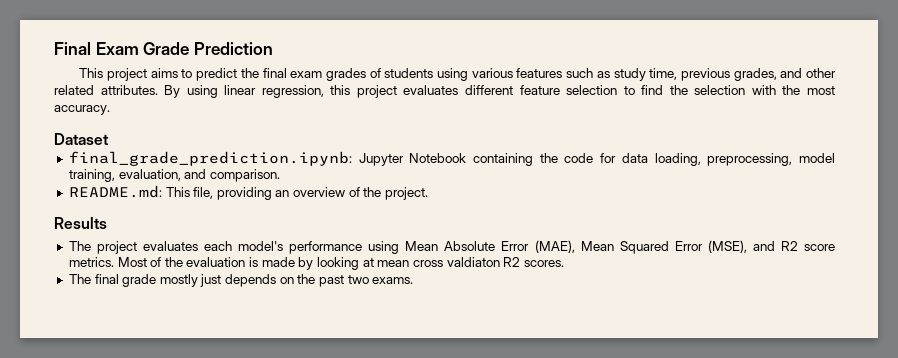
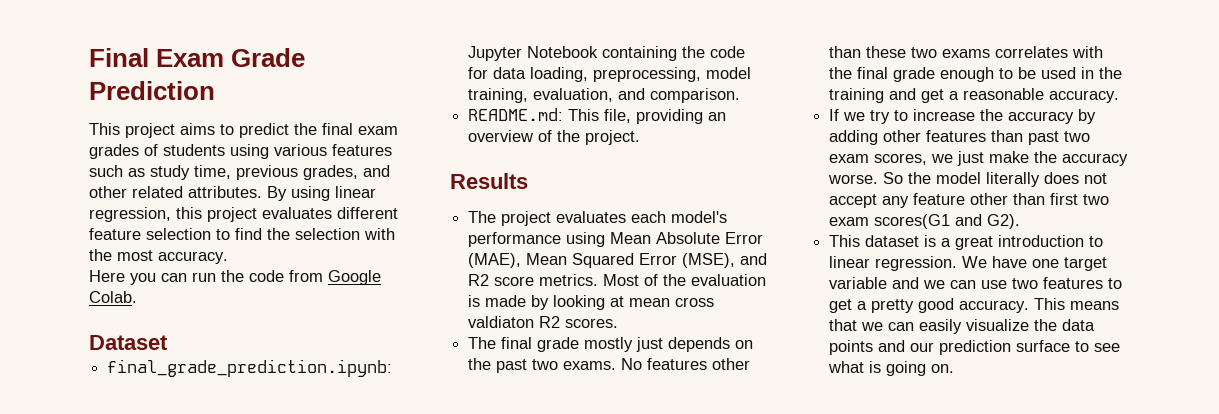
(110, 110) none -> [89,270,381,285] [89,291,137,303] // Here you can run the code from Google Colab.
(414, 280) none -> [621,358,751,370] [829,46,1104,58] [829,67,1123,82] [829,88,1120,103] [829,109,1097,124] [829,130,1091,145] [829,151,1129,166] [828,172,1108,187] [829,193,1110,208] [829,214,1021,229] [829,235,1104,250] [829,256,1108,271] [829,277,1123,289] [829,298,1120,313] [829,319,1096,334] [829,340,1121,355] [828,361,955,376] No features other than these two exams correlates with the final grade enough to be used in the training and get a reasonable accuracy. // If we try to increase the accuracy by adding other features than past two exam scores, we just make the accuracy worse. So the model literally does not accept any feature other than first two exam scores(G1 and G2). // This dataset is a great introduction to linear regression. We have one target variable and we can use two features to get a pretty good accuracy. This means that we can easily visualize the data points and our prediction surface to see what is going on.

